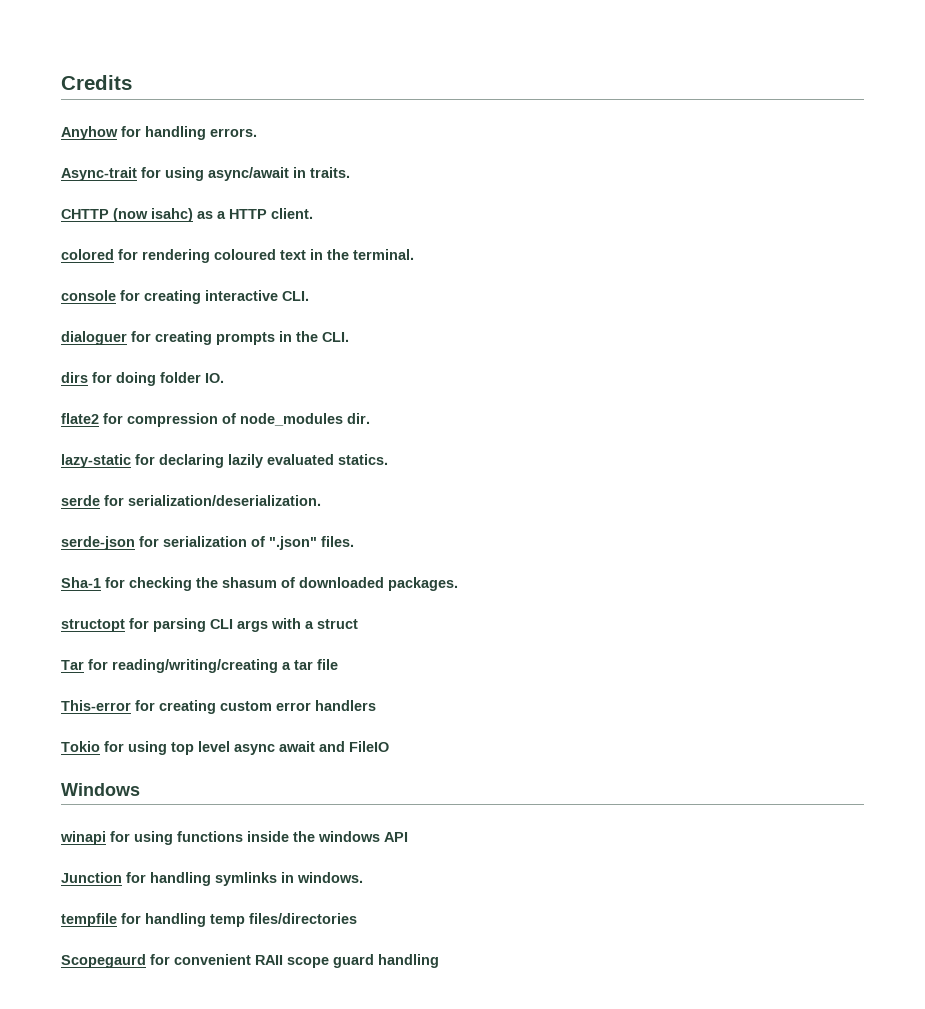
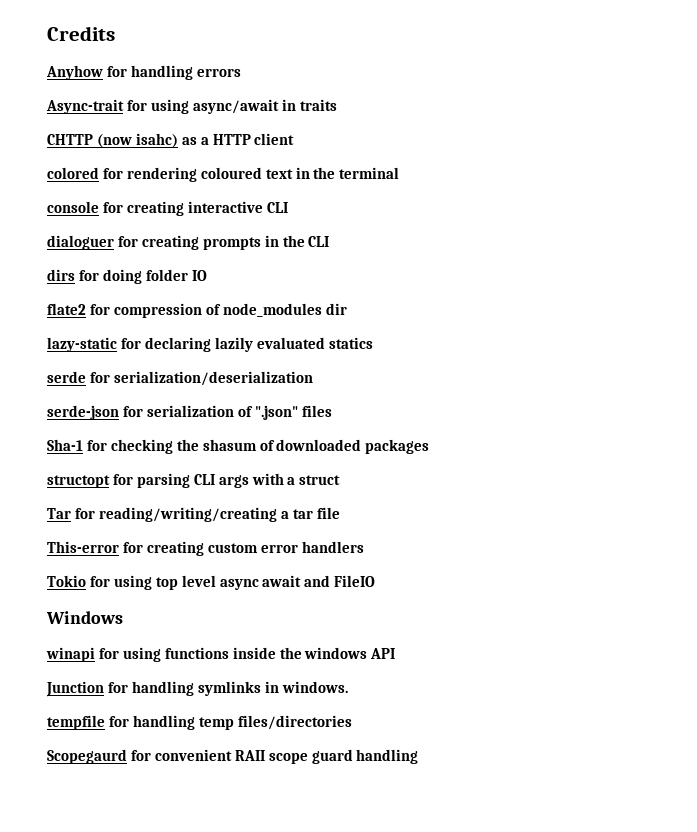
[210,128,257,137] errors. -> [196,68,241,77] errors
[310,167,350,178] traits. -> [299,99,337,111] traits
[271,208,313,219] client. -> [254,133,295,145] client
[353,249,414,260] terminal. -> [339,167,400,179] terminal
[282,291,309,301] CLI. -> [266,202,288,213] CLI
[322,332,349,342] CLI. -> [308,236,330,247] CLI
[205,373,224,383] IO. -> [191,270,207,281] IO
[347,413,370,424] dir. -> [325,303,347,315] dir
[338,454,388,465] statics. -> [328,337,373,349] statics
[128,495,321,506] serialization/deserialization. -> [113,371,313,386] serialization/deserialization
[321,536,354,547] files. -> [301,405,332,417] files
[388,577,458,591] packages. -> [365,439,430,454] packages

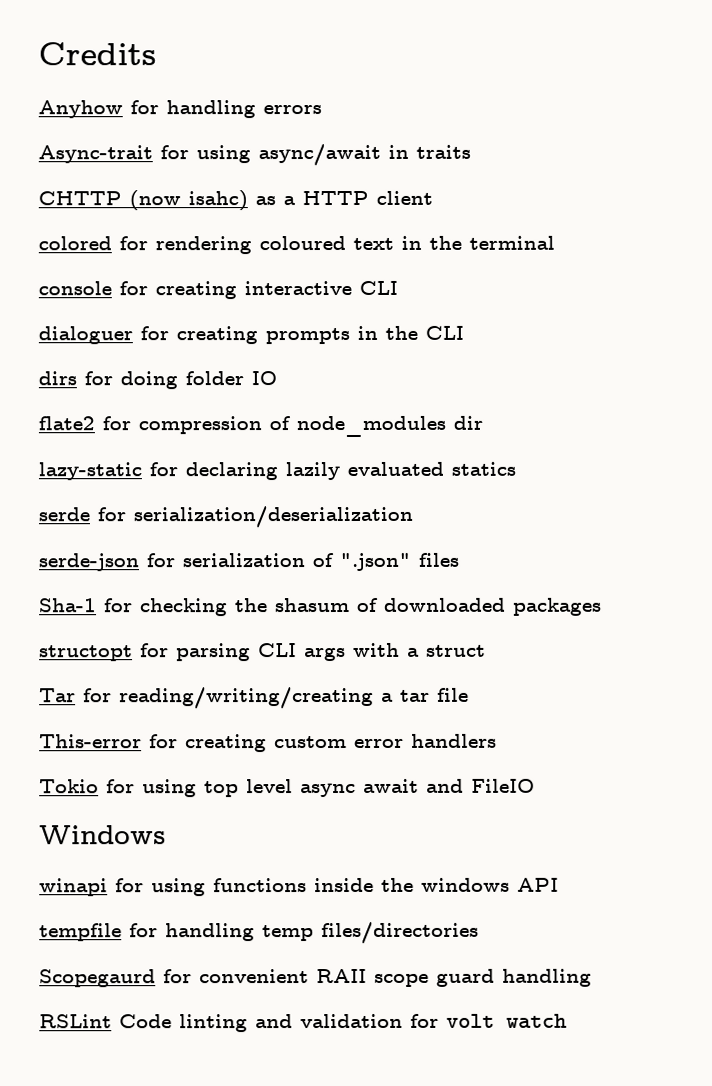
[46,681,348,697] // Junction for handling symlinks in windows. -> (559, 884) none
(419, 756) none -> [39,1013,567,1033] // RSLint Code linting and validation for volt watch

